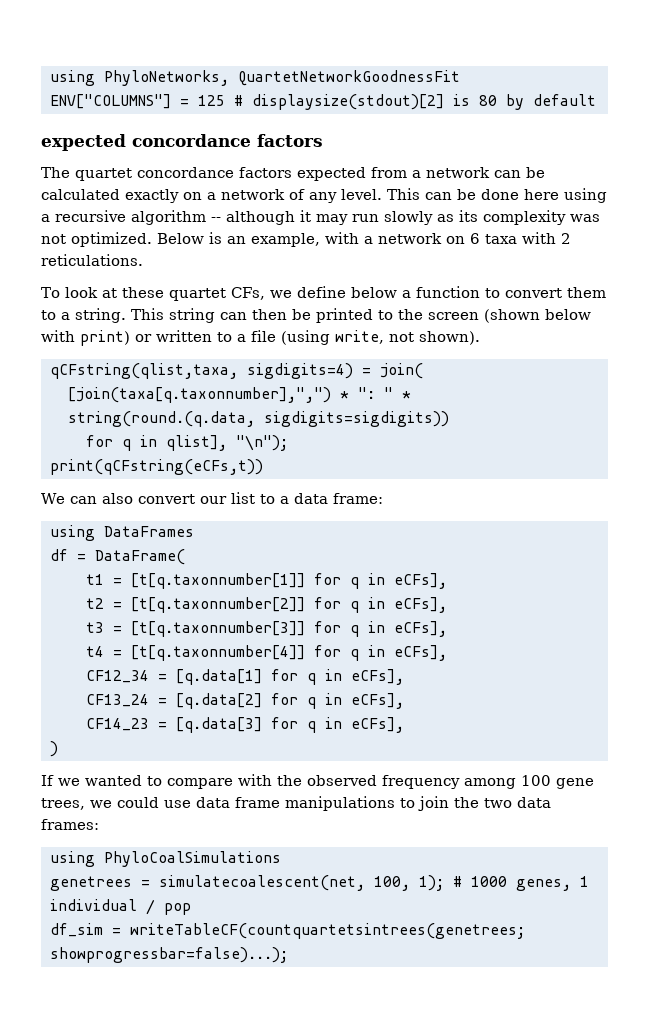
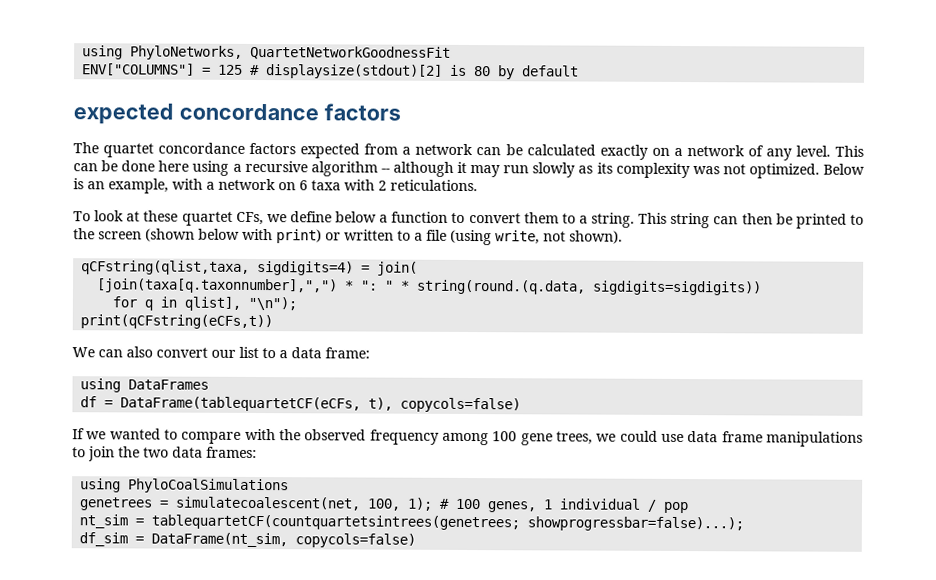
[94,549,185,565] [85,573,447,589] [85,597,447,613] [85,621,447,637] [85,645,447,661] [85,669,404,685] [85,693,404,709] [85,717,404,733] [49,741,58,757] DataFrame( // t1 = [t[q.taxonnumber[1]] for q in eCFs], // t2 = [t[q.taxonnumber[2]] for q in eCFs], // t3 = [t[q.taxonnumber[3]] for q in eCFs], // t4 = [t[q.taxonnumber[4]] for q in eCFs], // CF12_34 = [q.data[1] for q in eCFs], // CF13_24 = [q.data[2] for q in eCFs], // CF14_23 = [q.data[3] for q in eCFs], // ) -> [120,396,522,413] DataFrame(tablequartetCF(eCFs, t), copycols=false)
[470,876,507,887] 1000 -> [455,498,482,510] 100
(191, 909) none -> [79,514,745,532] // nt_sim = tablequartetCF(countquartetsintrees(genetrees; showprogressbar=false)...);
[129,923,525,939] [49,947,288,963] writeTableCF(countquartetsintrees(genetrees; showprogressbar=false)...); -> [151,532,417,548] DataFrame(nt_sim, copycols=false)

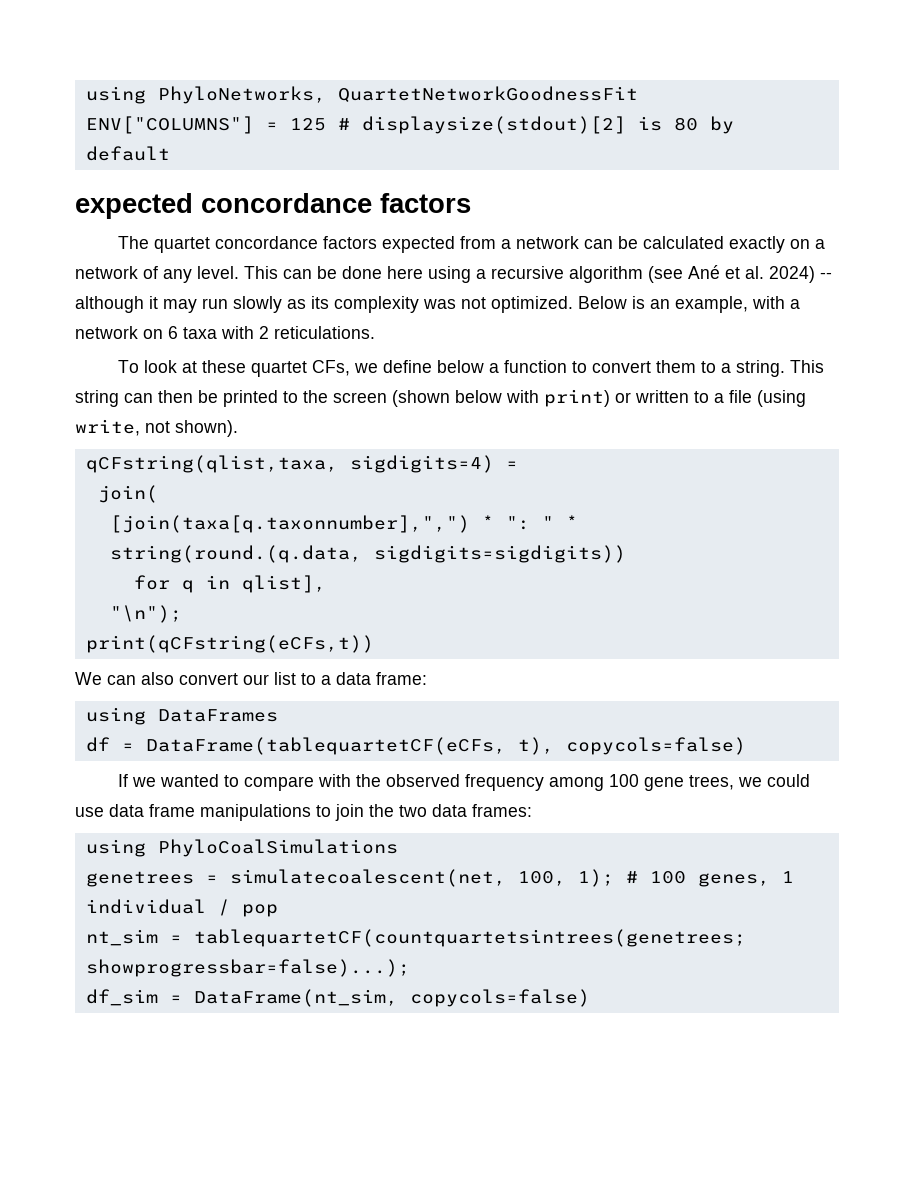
(378, 169) none -> [648,265,815,283] (see Ané et al. 2024)
(371, 269) none -> (518, 465) //
(242, 303) none -> (326, 584) //

